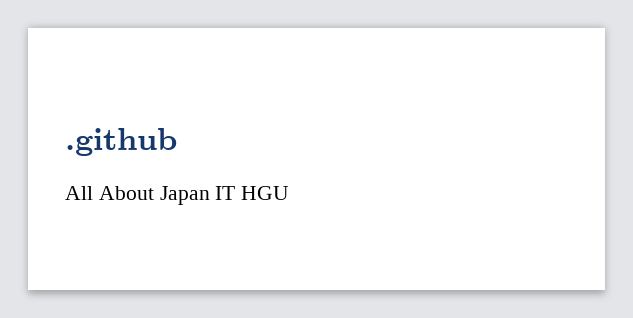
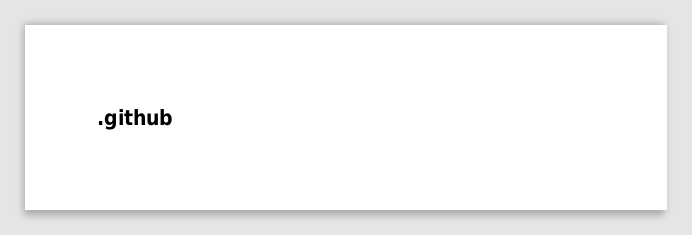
[65,186,290,205] // All About Japan IT HGU -> (173, 119) none

